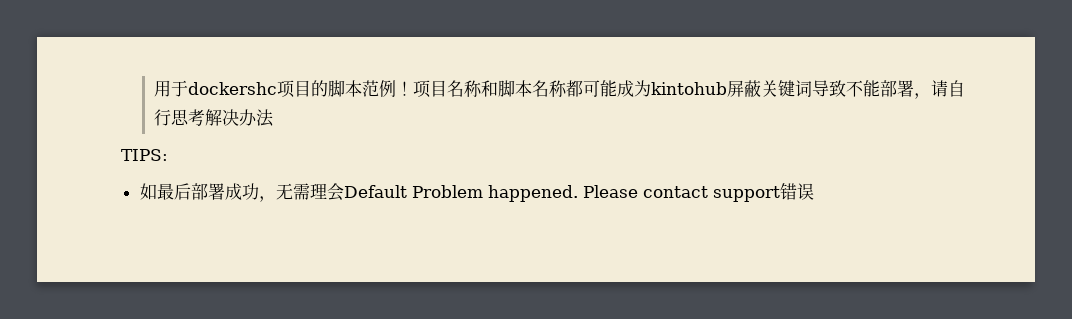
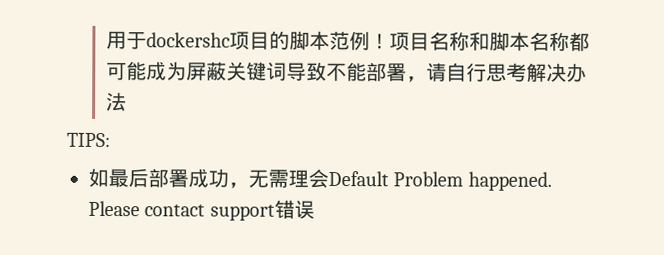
[650,82,727,95] kintohub -> (187, 71) none

